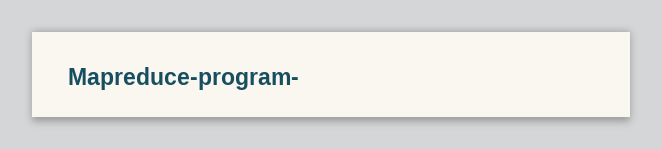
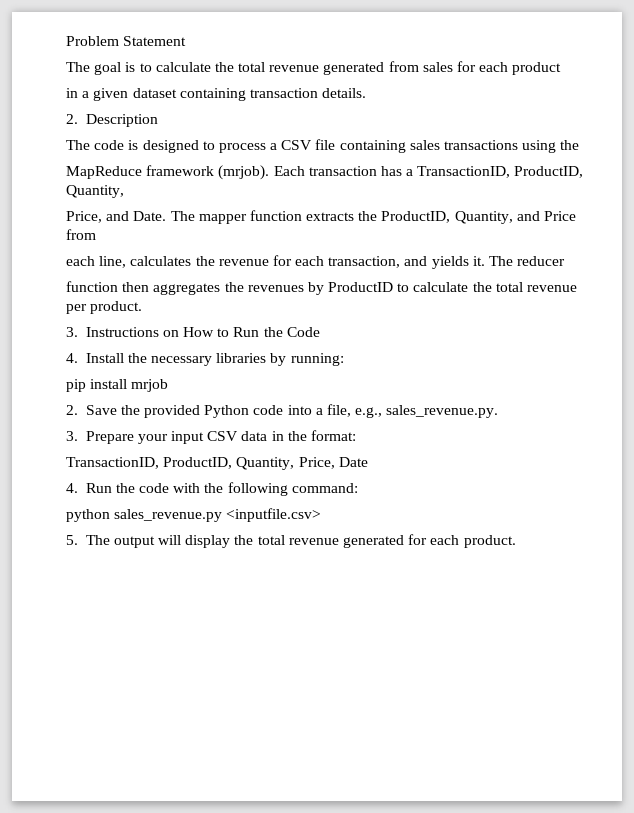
[68,67,299,90] Mapreduce-program- -> [66,36,187,46] [66,61,562,75] [66,88,367,101] [66,114,158,127] [66,139,580,153] [66,165,584,180] [66,185,124,198] [66,210,577,224] [66,229,96,240] [66,255,566,269] [66,281,578,295] [66,301,143,314] [66,327,320,337] [66,353,344,366] [66,379,169,392] [66,404,499,418] [66,430,357,444] [66,457,368,470] [66,482,358,496] [66,508,322,522] [66,534,516,548] Problem Statement // The goal is to calculate the total revenue generated from sales for each product // in a given dataset containing transaction details. // 2. Description // The code is designed to process a CSV file containing sales transactions using the // MapReduce framework (mrjob). Each transaction has a TransactionID, ProductID, Quantity, // Price, and Date. The mapper function extracts the ProductID, Quantity, and Price from // each line, calculates the revenue for each transaction, and yields it. The reducer // function then aggregates the revenues by ProductID to calculate the total revenue per product. // 3. Instructions on How to Run the Code // 4. Install the necessary libraries by running: // pip install mrjob // 2. Save the provided Python code into a file, e.g., sales_revenue.py. // 3. Prepare your input CSV data in the format: // TransactionID, ProductID, Quantity, Price, Date // 4. Run the code with the following command: // python sales_revenue.py <inputfile.csv> // 5. The output will display the total revenue generated for each product.

